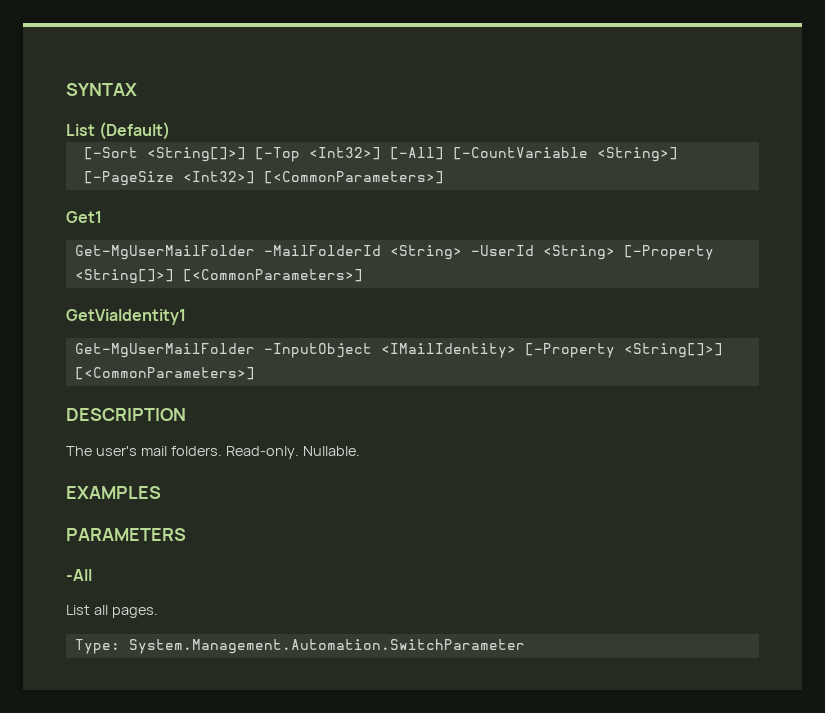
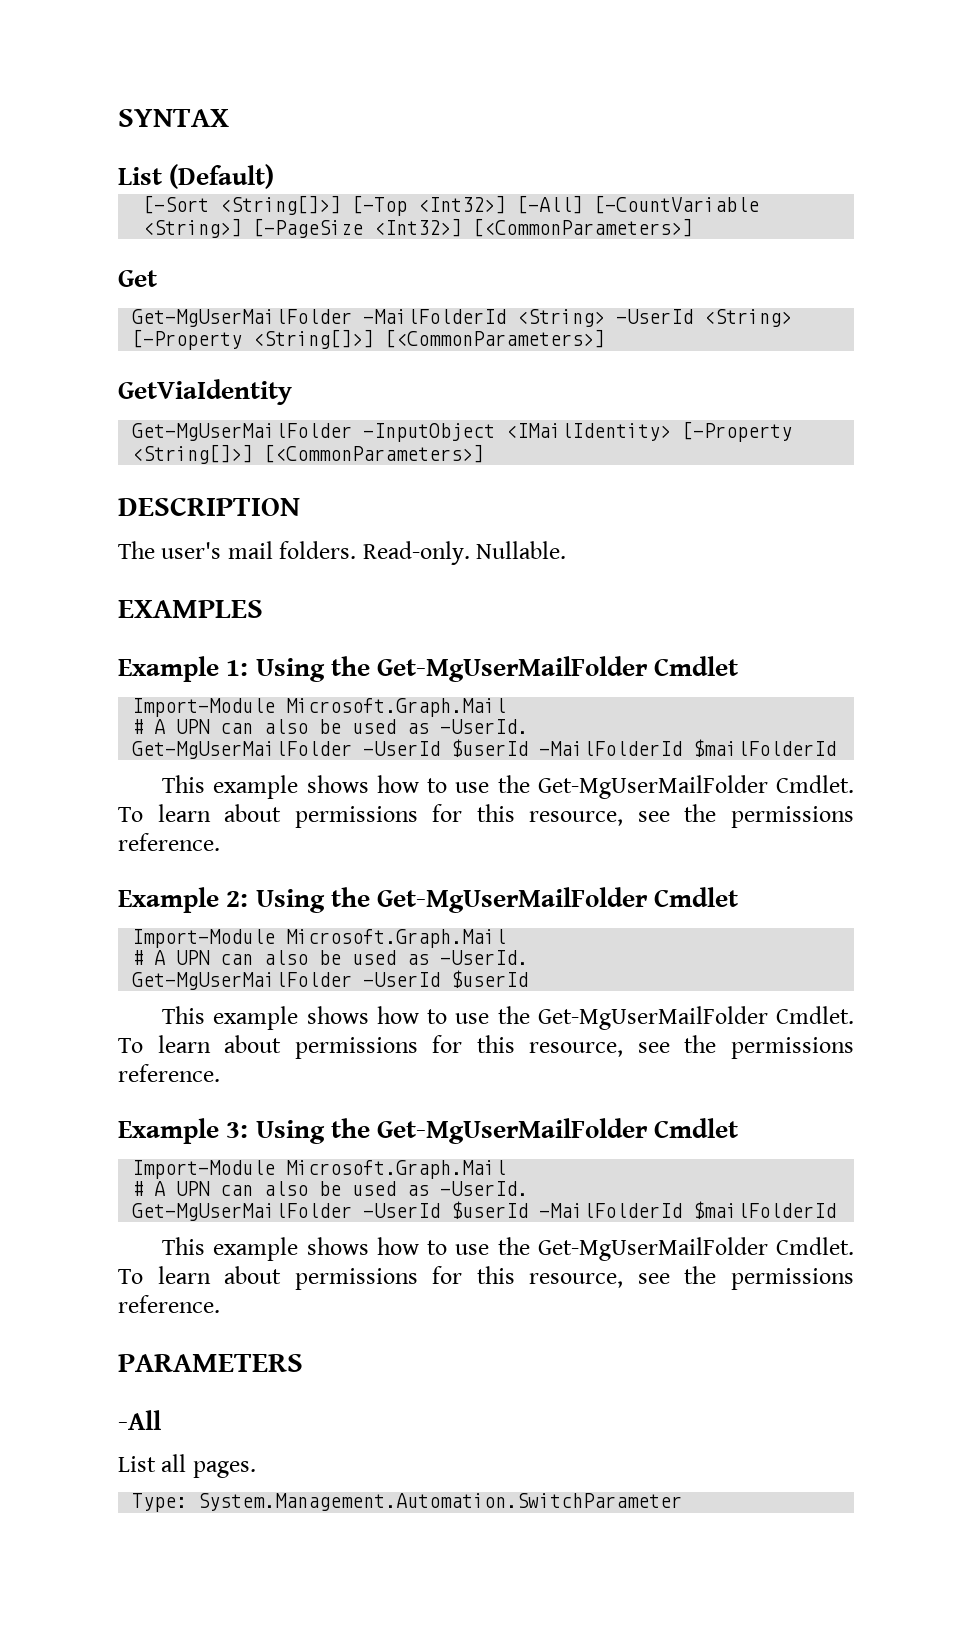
[66,211,102,223] Get1 -> [118,270,157,287] Get
[66,309,186,325] GetViaIdentity1 -> [118,379,292,405] GetViaIdentity
(161, 492) none -> [118,656,739,682] [132,698,507,717] [132,719,529,734] [132,739,837,759] [162,775,854,799] [118,804,854,828] [118,833,220,851] [118,887,739,913] [132,929,507,948] [132,950,529,965] [132,970,529,990] [162,1006,854,1030] [118,1035,854,1059] [118,1064,220,1082] [118,1118,739,1144] [132,1160,507,1179] [132,1181,529,1196] [132,1201,837,1221] [162,1237,854,1261] [118,1266,854,1290] [118,1295,220,1313] // Example 1: Using the Get-MgUserMailFolder Cmdlet // Import-Module Microsoft.Graph.Mail // # A UPN can also be used as -UserId. // Get-MgUserMailFolder -UserId $userId -MailFolderId $mailFolderId // This example shows how to use the Get-MgUserMailFolder Cmdlet. To learn about permissions for this resource, see the permissions reference. // Example 2: Using the Get-MgUserMailFolder Cmdlet // Import-Module Microsoft.Graph.Mail // # A UPN can also be used as -UserId. // Get-MgUserMailFolder -UserId $userId // This example shows how to use the Get-MgUserMailFolder Cmdlet. To learn about permissions for this resource, see the permissions reference. // Example 3: Using the Get-MgUserMailFolder Cmdlet // Import-Module Microsoft.Graph.Mail // # A UPN can also be used as -UserId. // Get-MgUserMailFolder -UserId $userId -MailFolderId $mailFolderId // This example shows how to use the Get-MgUserMailFolder Cmdlet. To learn about permissions for this resource, see the permissions reference.

